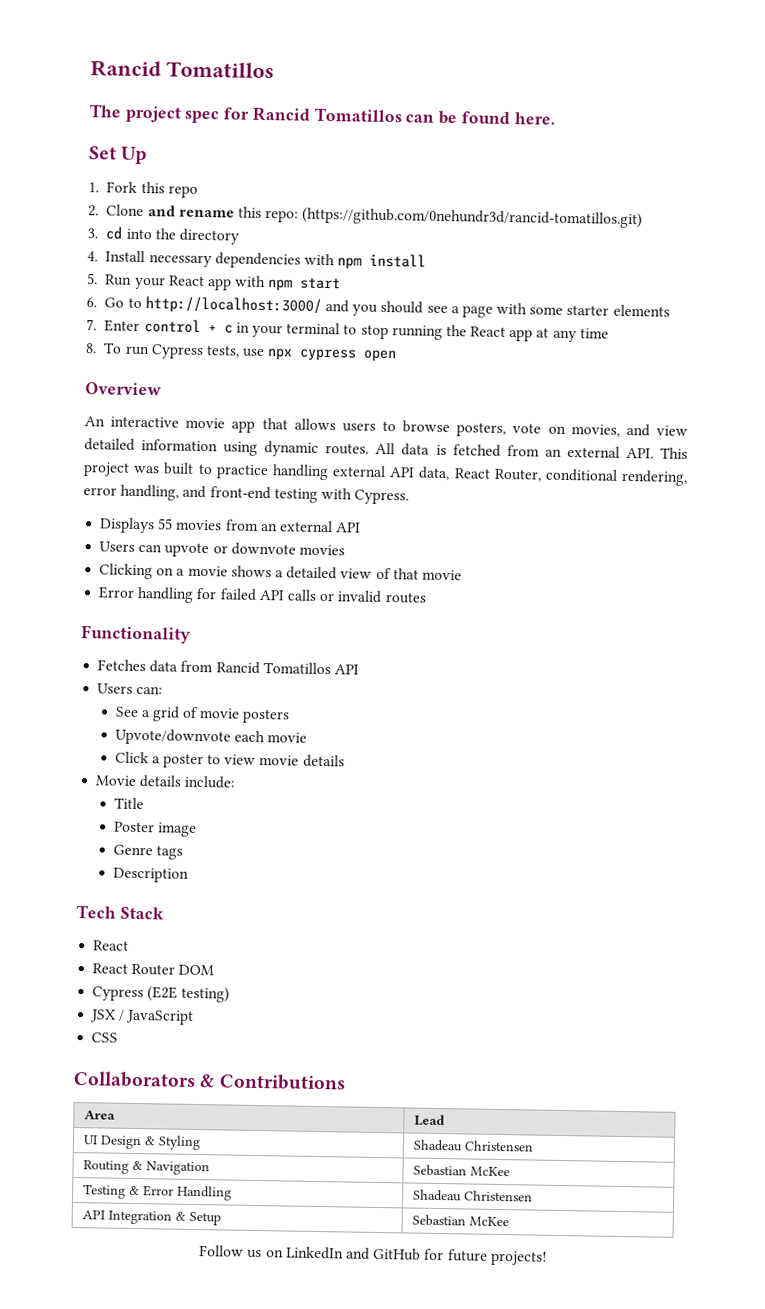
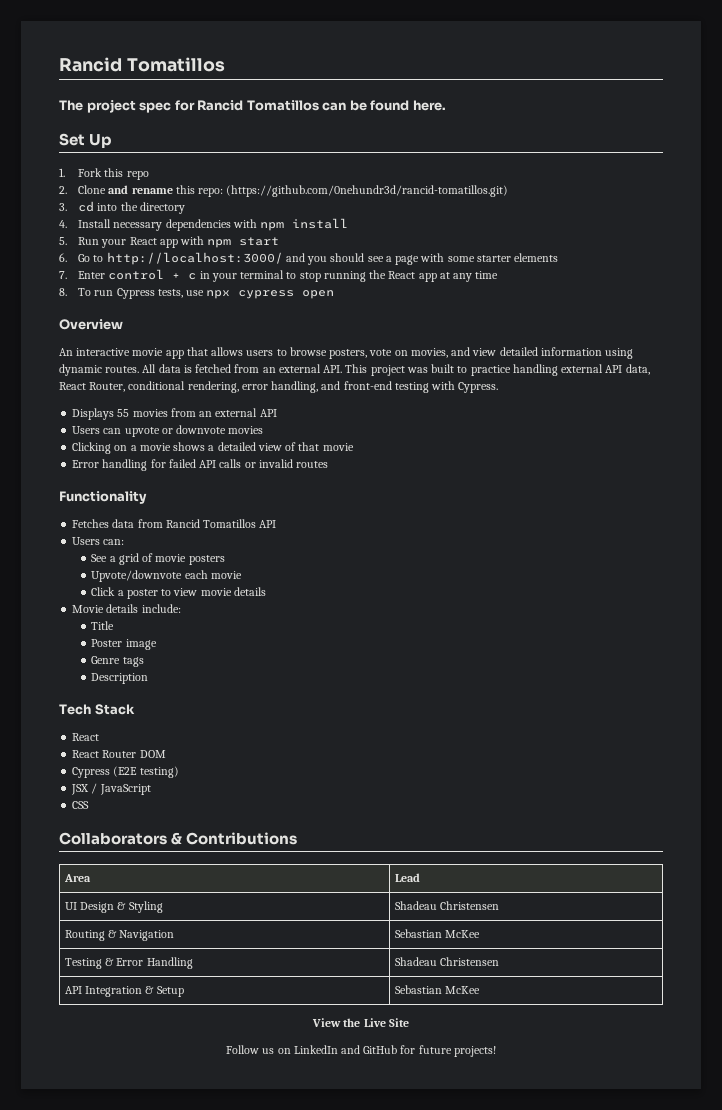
(510, 1221) none -> [312,1018,409,1027] // View the Live Site

